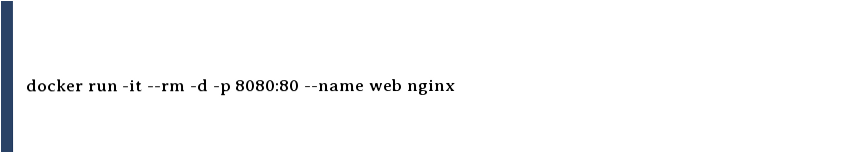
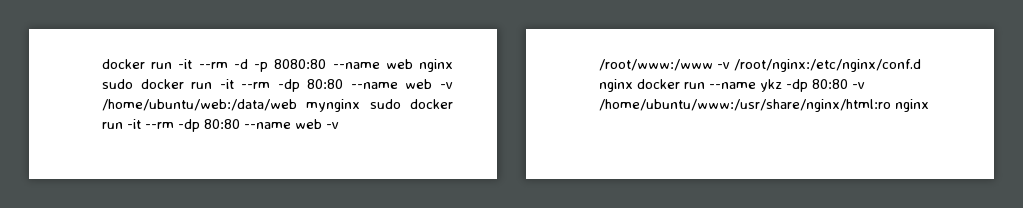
(456, 87) none -> [102,79,453,92] [102,99,453,112] [102,119,339,132] [599,59,921,72] [599,79,865,92] [599,99,929,112] sudo docker run -it --rm -dp 80:80 --name web -v /home/ubuntu/web:/data/web mynginx sudo docker run -it --rm -dp 80:80 --name web -v /root/www:/www -v /root/nginx:/etc/nginx/conf.d nginx docker run --name ykz -dp 80:80 -v /home/ubuntu/www:/usr/share/nginx/html:ro nginx

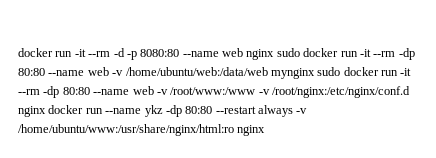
(848, 84) none -> [215,105,293,117] --restart always

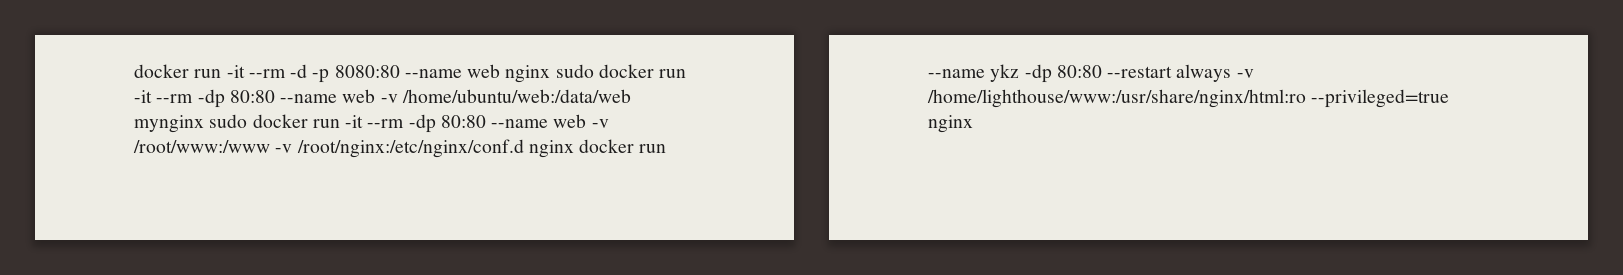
[18,124,234,136] /home/ubuntu/www:/usr/share/nginx/html:ro -> [927,89,1450,108] /home/lighthouse/www:/usr/share/nginx/html:ro --privileged=true

